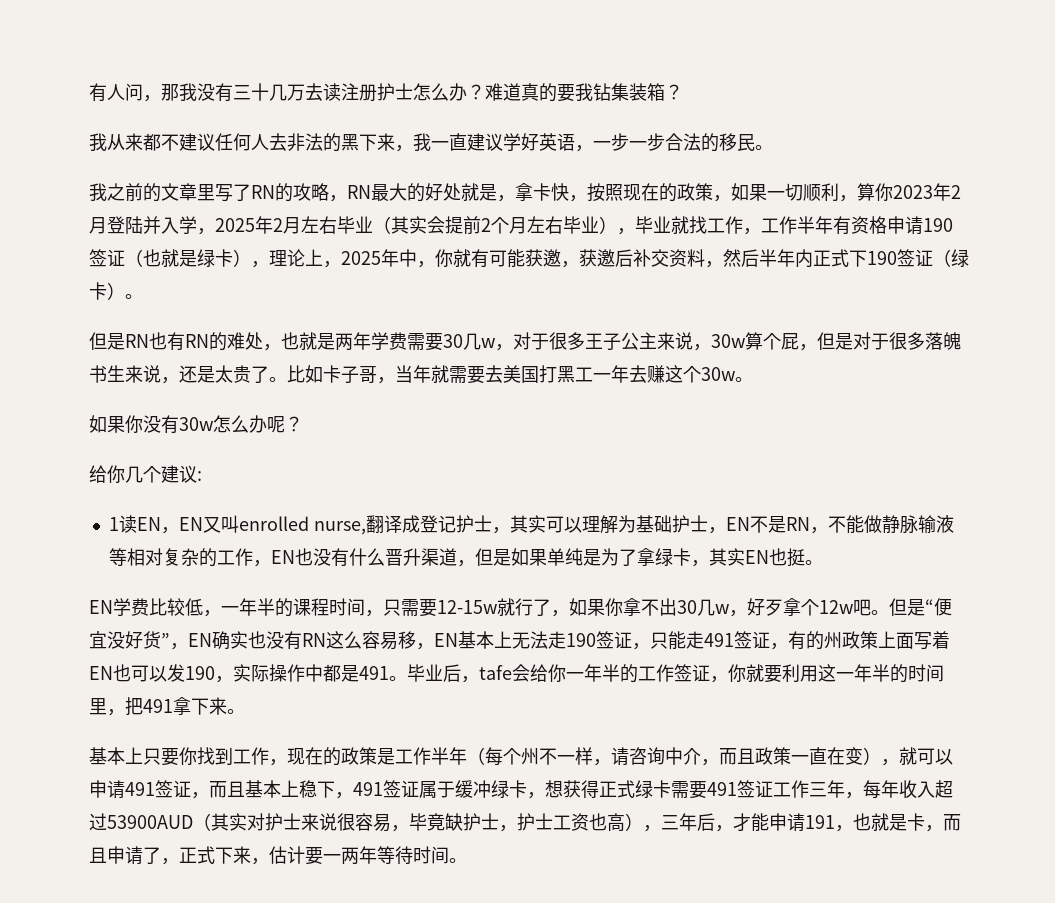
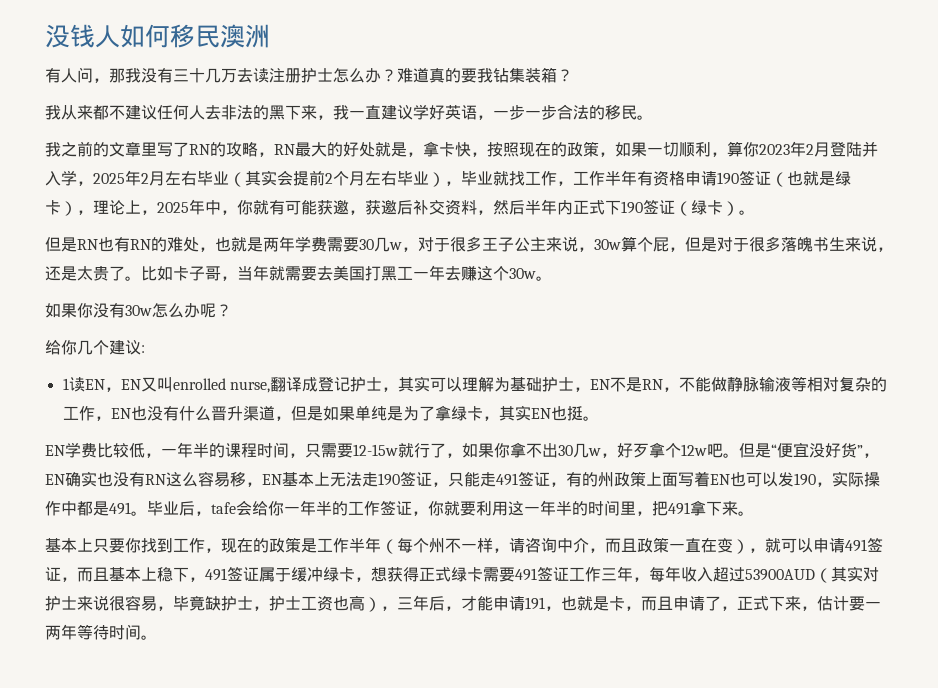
(89, 92) none -> [45,24,270,48] 没钱人如何移民澳洲 //

